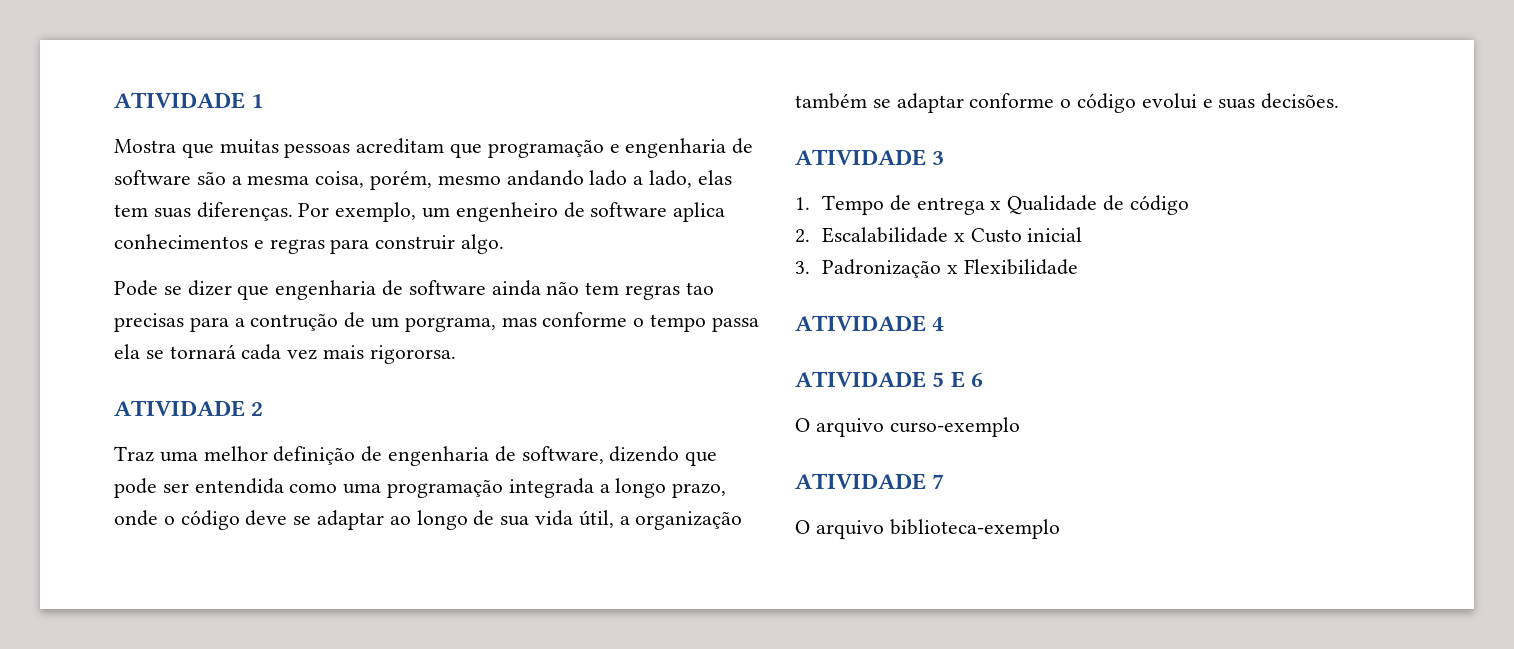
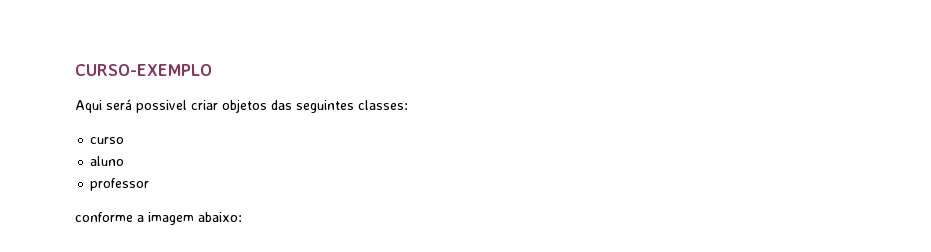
[114,92,264,109] [114,138,754,158] [114,170,732,190] [114,202,726,222] [114,234,505,254] [114,280,714,300] [114,312,759,332] [114,344,456,364] [114,400,264,417] [114,446,718,466] [114,478,727,498] [114,510,743,530] [795,93,1340,113] [795,149,945,166] [795,195,1189,215] [795,227,1083,243] [795,259,1078,278] [795,315,945,332] [795,371,984,388] [795,417,1020,437] [795,473,945,490] [795,519,1060,539] ATIVIDADE 1 // Mostra que muitas pessoas acreditam que programação e engenharia de software são a mesma coisa, porém, mesmo andando lado a lado, elas tem suas diferenças. Por exemplo, um engenheiro de software aplica conhecimentos e regras para construir algo. // Pode se dizer que engenharia de software ainda não tem regras tao precisas para a contrução de um porgrama, mas conforme o tempo passa ela se tornará cada vez mais rigororsa. // ATIVIDADE 2 // Traz uma melhor definição de engenharia de software, dizendo que pode ser entendida como uma programação integrada a longo prazo, onde o código deve se adaptar ao longo de sua vida útil, a organização também se adaptar conforme o código evolui e suas decisões. // ATIVIDADE 3 // 1. Tempo de entrega x Qualidade de código // 2. Escalabilidade x Custo inicial // 3. Padronização x Flexibilidade // ATIVIDADE 4 // ATIVIDADE 5 E 6 // O arquivo curso-exemplo // ATIVIDADE 7 // O arquivo biblioteca-exemplo -> [75,64,212,76] [75,99,408,113] [90,137,125,144] [90,156,125,166] [90,178,150,191] [75,212,242,225] CURSO-EXEMPLO // Aqui será possivel criar objetos das seguintes classes: // curso // aluno // professor // conforme a imagem abaixo:

